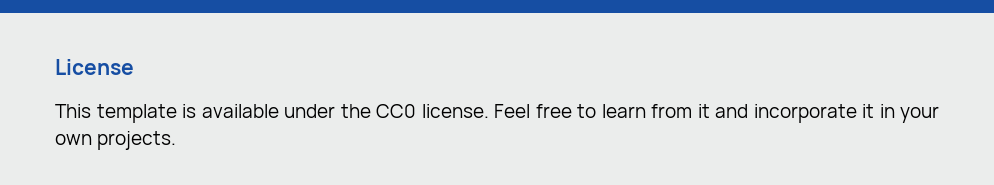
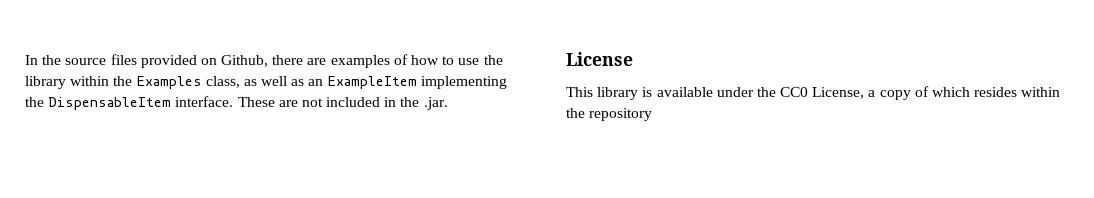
(55, 67) none -> [25,54,503,68] [25,76,507,89] [25,96,448,110] In the source files provided on Github, there are examples of how to use the library within the Examples class, as well as an ExampleItem implementing the DispensableItem interface. These are not included in the .jar. //
[96,104,177,123] template -> [597,87,639,100] library
[421,104,939,123] [55,131,177,150] license. Feel free to learn from it and incorporate it in your own projects. -> [812,86,1061,100] [566,108,653,121] License, a copy of which resides within the repository

